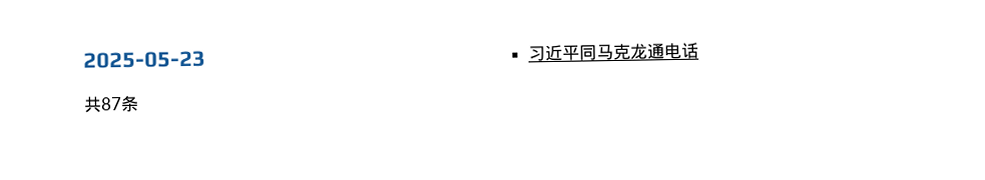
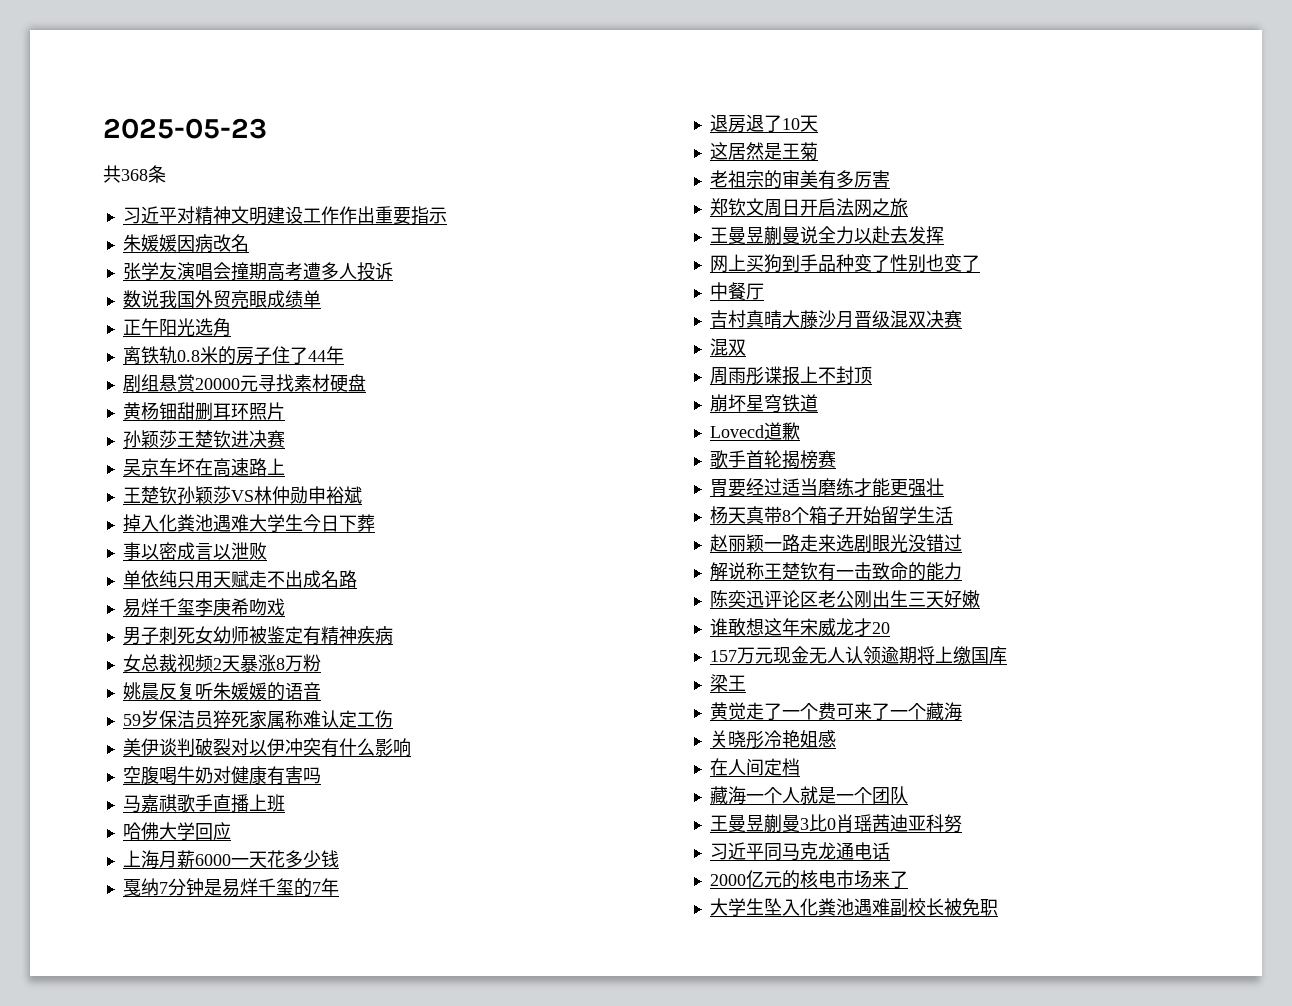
[101,97,122,111] 87 -> [121,169,148,181] 368
(139, 104) none -> [122,206,447,225] [122,234,249,253] [122,262,393,281] [122,290,321,309] [122,318,231,337] [122,346,344,365] [122,374,366,392] [122,402,285,421] [122,430,285,448] [122,458,285,477] [122,486,362,504] [122,514,375,532] [122,542,267,560] [122,570,357,588] [122,598,285,617] [122,626,393,645] [122,654,321,672] [122,682,321,701] [122,710,393,729] [122,738,411,757] [122,766,321,785] [122,794,285,813] [122,822,231,840] [122,850,339,869] [122,878,339,897] [709,114,818,133] [709,142,818,161] [709,170,890,189] [709,198,908,217] [709,226,944,245] [709,254,980,273] [709,282,764,300] [709,310,962,329] [709,338,746,356] [709,366,872,385] [709,394,818,413] [709,422,800,440] [709,450,836,469] [709,478,944,497] [709,506,953,525] [709,534,962,553] [709,562,962,581] [709,590,980,608] [709,618,890,636] [709,646,1007,665] [709,674,746,692] [709,702,962,721] [709,730,836,749] [709,758,800,776] [709,786,908,805] [709,814,962,833] // 习近平对精神文明建设工作作出重要指示 // 朱媛媛因病改名 // 张学友演唱会撞期高考遭多人投诉 // 数说我国外贸亮眼成绩单 // 正午阳光选角 // 离铁轨0.8米的房子住了44年 // 剧组悬赏20000元寻找素材硬盘 // 黄杨钿甜删耳环照片 // 孙颖莎王楚钦进决赛 // 吴京车坏在高速路上 // 王楚钦孙颖莎VS林仲勋申裕斌 // 掉入化粪池遇难大学生今日下葬 // 事以密成言以泄败 // 单依纯只用天赋走不出成名路 // 易烊千玺李庚希吻戏 // 男子刺死女幼师被鉴定有精神疾病 // 女总裁视频2天暴涨8万粉 // 姚晨反复听朱媛媛的语音 // 59岁保洁员猝死家属称难认定工伤 // 美伊谈判破裂对以伊冲突有什么影响 // 空腹喝牛奶对健康有害吗 // 马嘉祺歌手直播上班 // 哈佛大学回应 // 上海月薪6000一天花多少钱 // 戛纳7分钟是易烊千玺的7年 // 退房退了10天 // 这居然是王菊 // 老祖宗的审美有多厉害 // 郑钦文周日开启法网之旅 // 王曼昱蒯曼说全力以赴去发挥 // 网上买狗到手品种变了性别也变了 // 中餐厅 // 吉村真晴大藤沙月晋级混双决赛 // 混双 // 周雨彤谍报上不封顶 // 崩坏星穹铁道 // Lovecd道歉 // 歌手首轮揭榜赛 // 胃要经过适当磨练才能更强壮 // 杨天真带8个箱子开始留学生活 // 赵丽颖一路走来选剧眼光没错过 // 解说称王楚钦有一击致命的能力 // 陈奕迅评论区老公刚出生三天好嫩 // 谁敢想这年宋威龙才20 // 157万元现金无人认领逾期将上缴国库 // 梁王 // 黄觉走了一个费可来了一个藏海 // 关晓彤冷艳姐感 // 在人间定档 // 藏海一个人就是一个团队 // 王曼昱蒯曼3比0肖瑶茜迪亚科努
(699, 50) none -> [709,870,908,889] [709,898,998,917] // 2000亿元的核电市场来了 // 大学生坠入化粪池遇难副校长被免职

